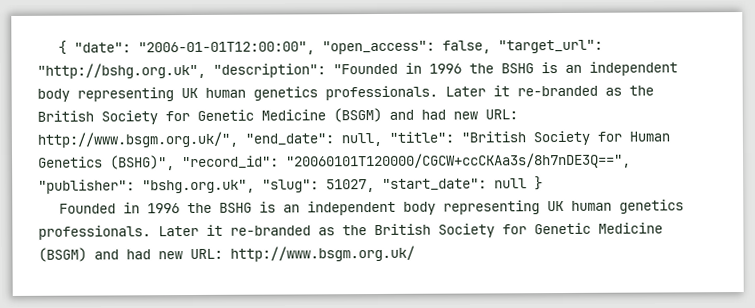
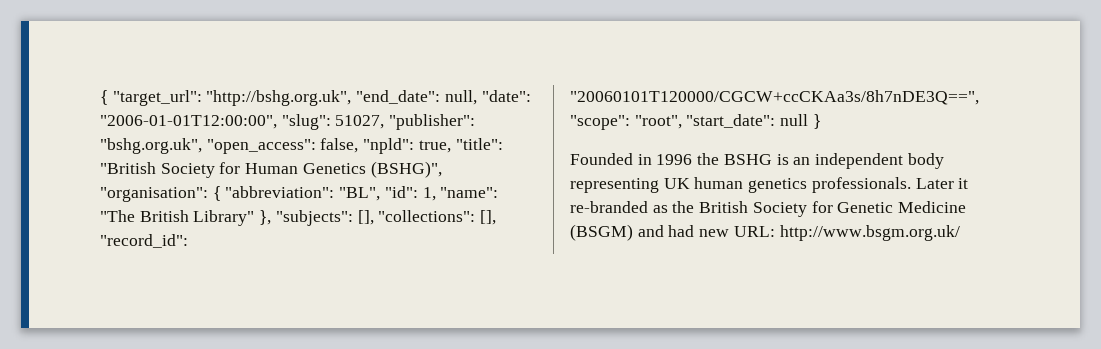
[57,39,603,56] [37,61,678,79] [37,85,654,102] [37,107,518,125] [37,131,382,148] { "date": "2006-01-01T12:00:00", "open_access": false, "target_url": "http://bshg.org.uk", "description": "Founded in 1996 the BSHG is an independent body representing UK human genetics professionals. Later it re-branded as the British Society for Genetic Medicine (BSGM) and had new URL: http://www.bsgm.org.uk/", "end_date": null, -> [100,90,531,106] [100,114,476,130] [100,138,451,154] { "target_url": "http://bshg.org.uk", "end_date": null, "date": "2006-01-01T12:00:00", "slug": 51027, "publisher": "bshg.org.uk", "open_access": false, "npld": true,
[182,152,631,170] [38,179,375,194] "record_id": "20060101T120000/CGCW+ccCKAa3s/8h7nDE3Q==", "publisher": "bshg.org.uk", "slug": 51027, -> [100,186,499,202] [100,210,497,226] [100,234,188,248] [570,90,979,105] [570,115,682,130] "organisation": { "abbreviation": "BL", "id": 1, "name": "The British Library" }, "subjects": [], "collections": [], "record_id": "20060101T120000/CGCW+ccCKAa3s/8h7nDE3Q==", "scope": "root",

